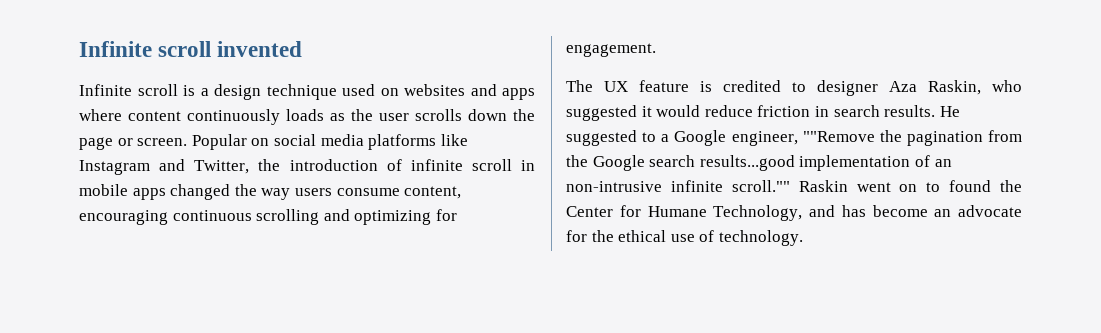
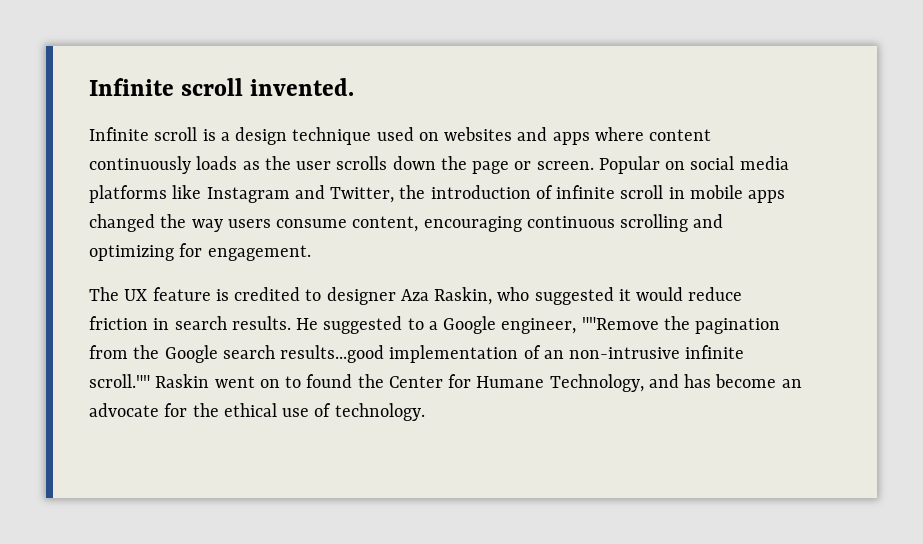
[79,41,303,57] Infinite scroll invented -> [89,78,355,96] Infinite scroll invented.

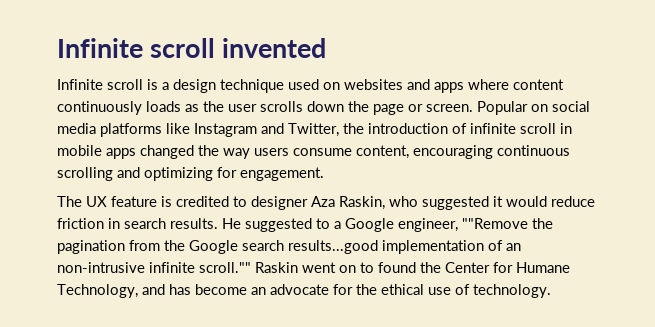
[89,78,355,96] Infinite scroll invented. -> [57,38,327,58] Infinite scroll invented

